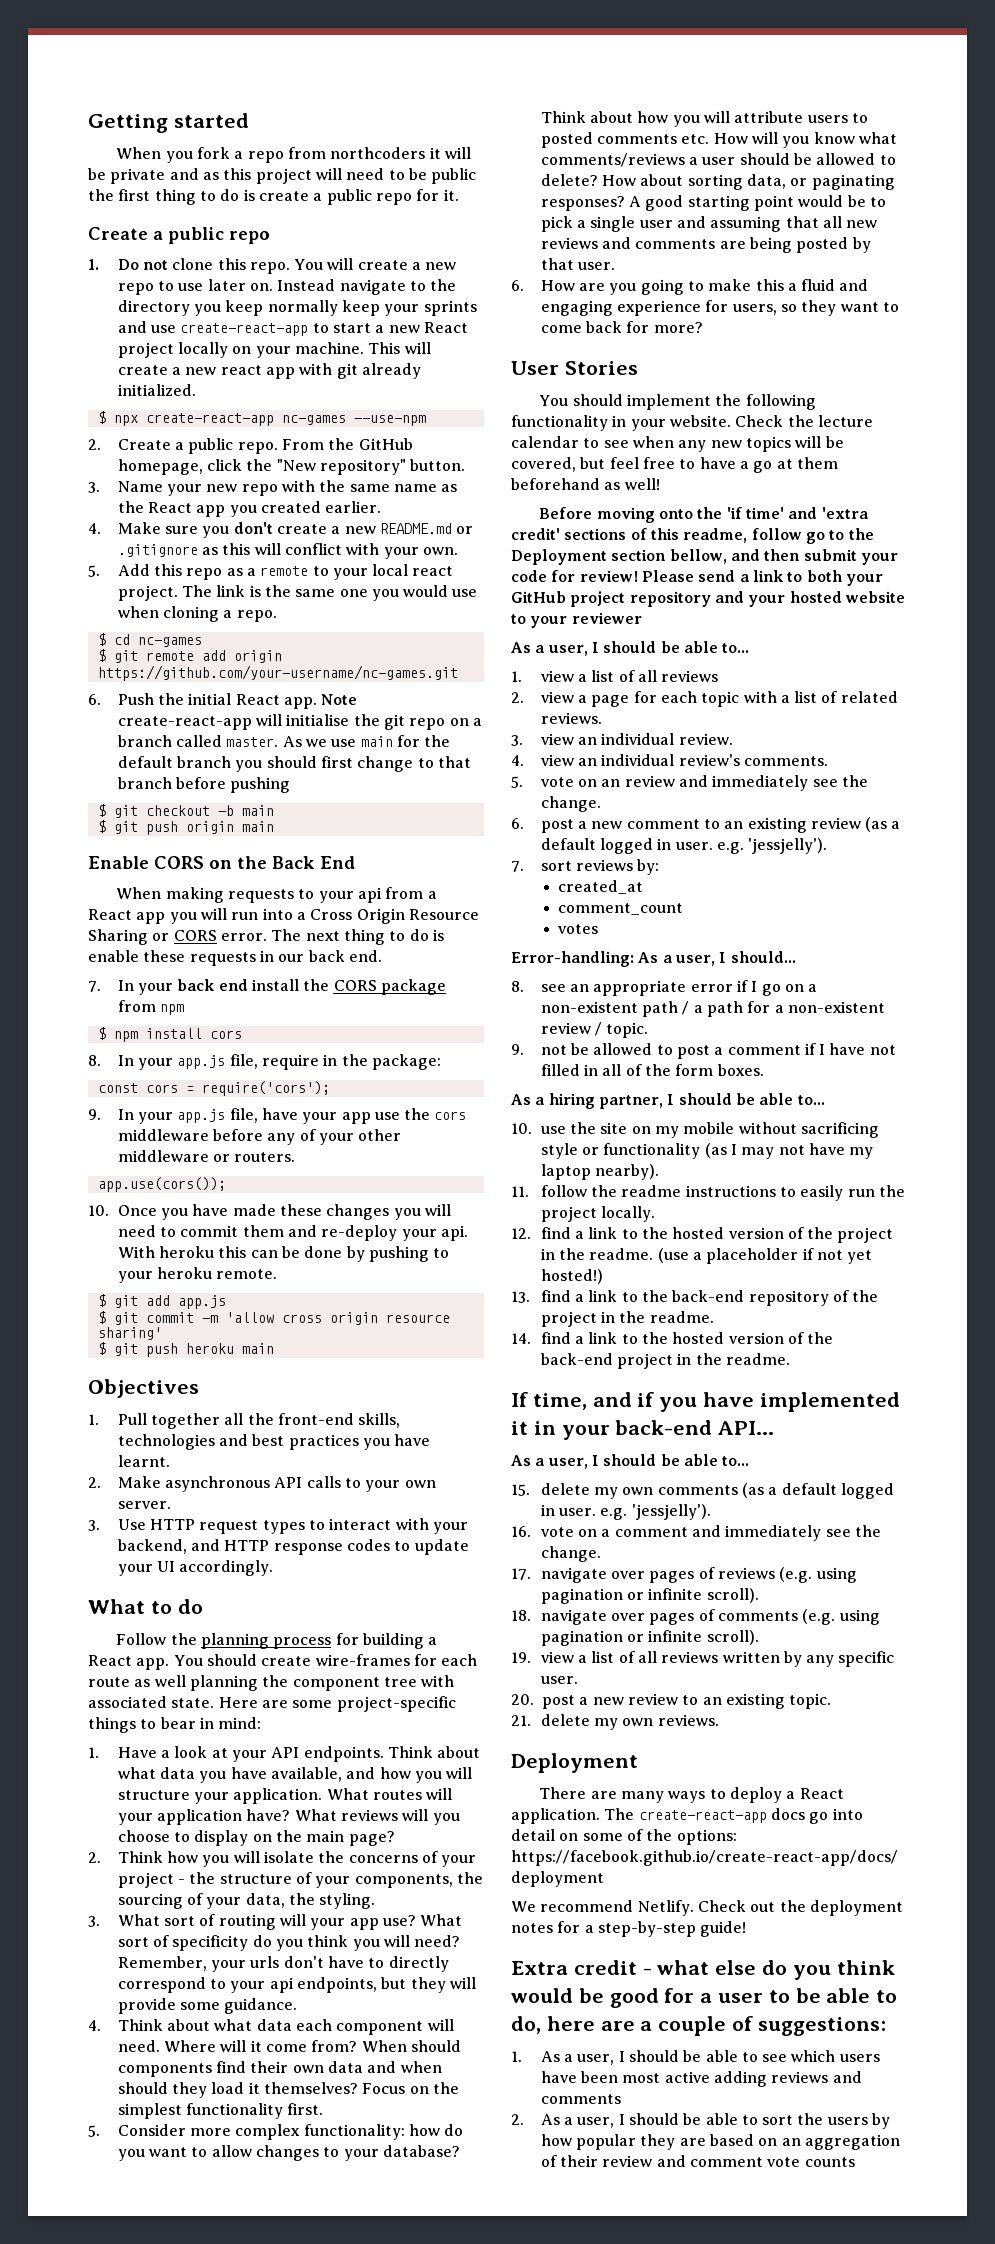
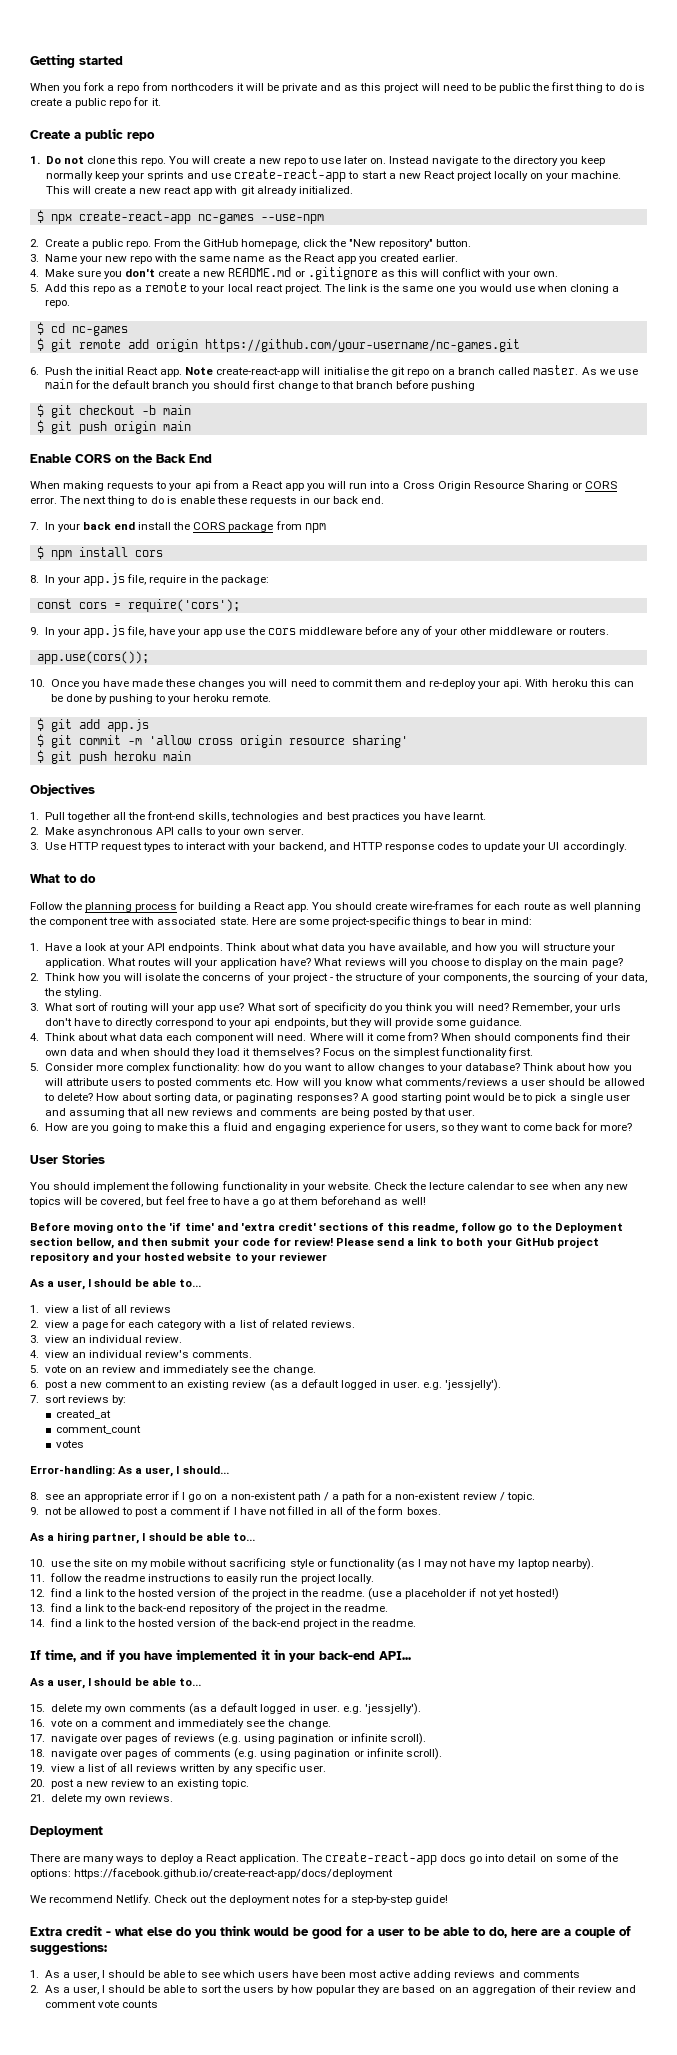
[701,691,740,707] topic -> [157,1320,203,1330] category

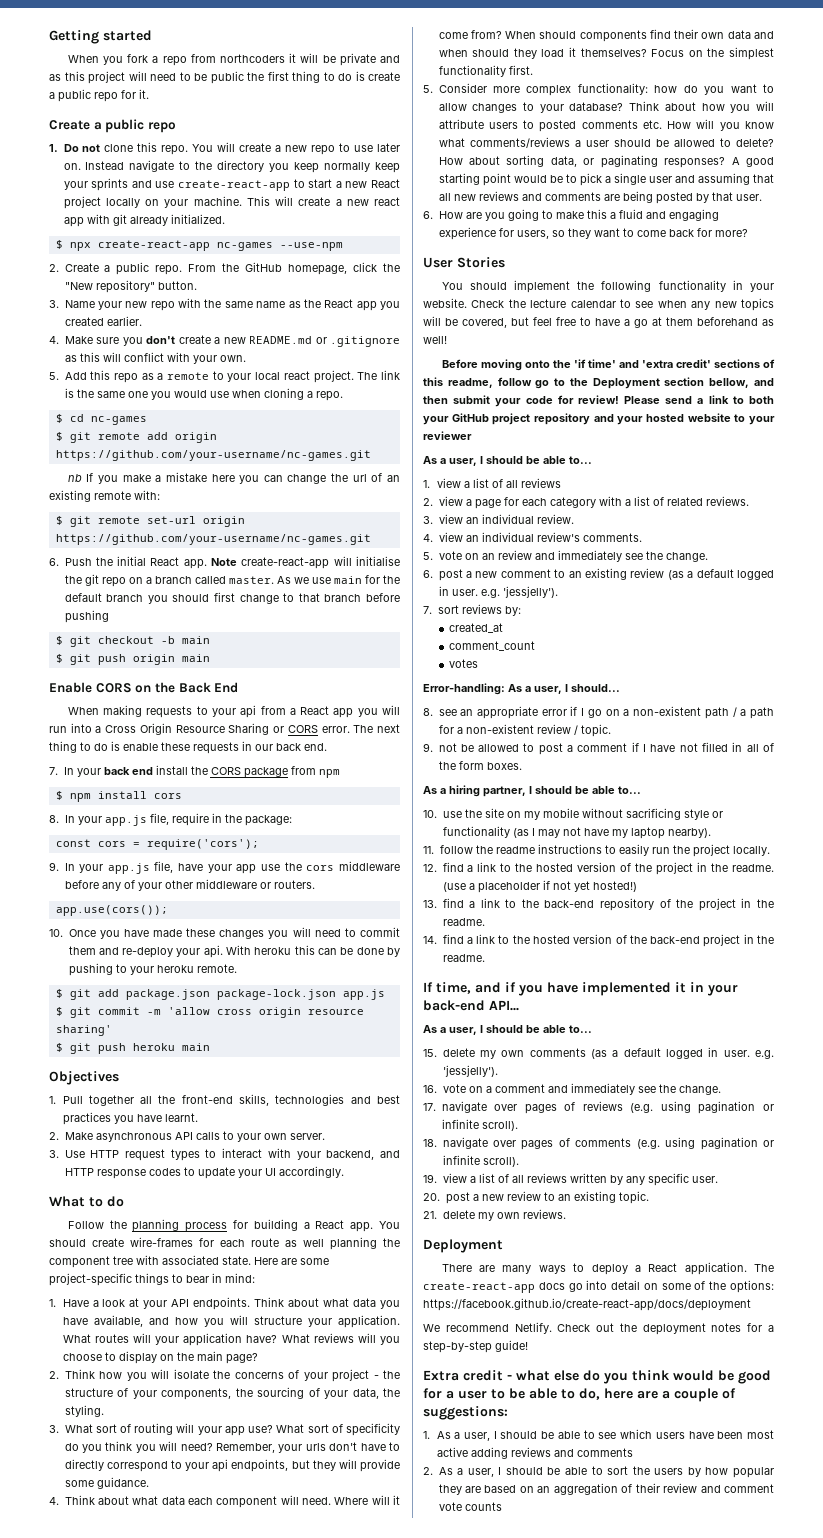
(520, 345) none -> [67,472,400,484] [49,490,160,502] [55,516,245,527] [55,534,371,545] // nb If you make a mistake here you can change the url of an existing remote with: // $ git remote set-url origin https://github.com/your-username/nc-games.git
(100, 724) none -> [125,989,336,1000] package.json package-lock.json

